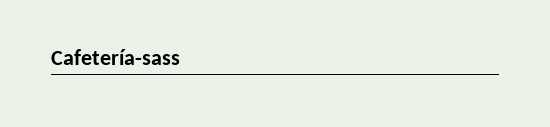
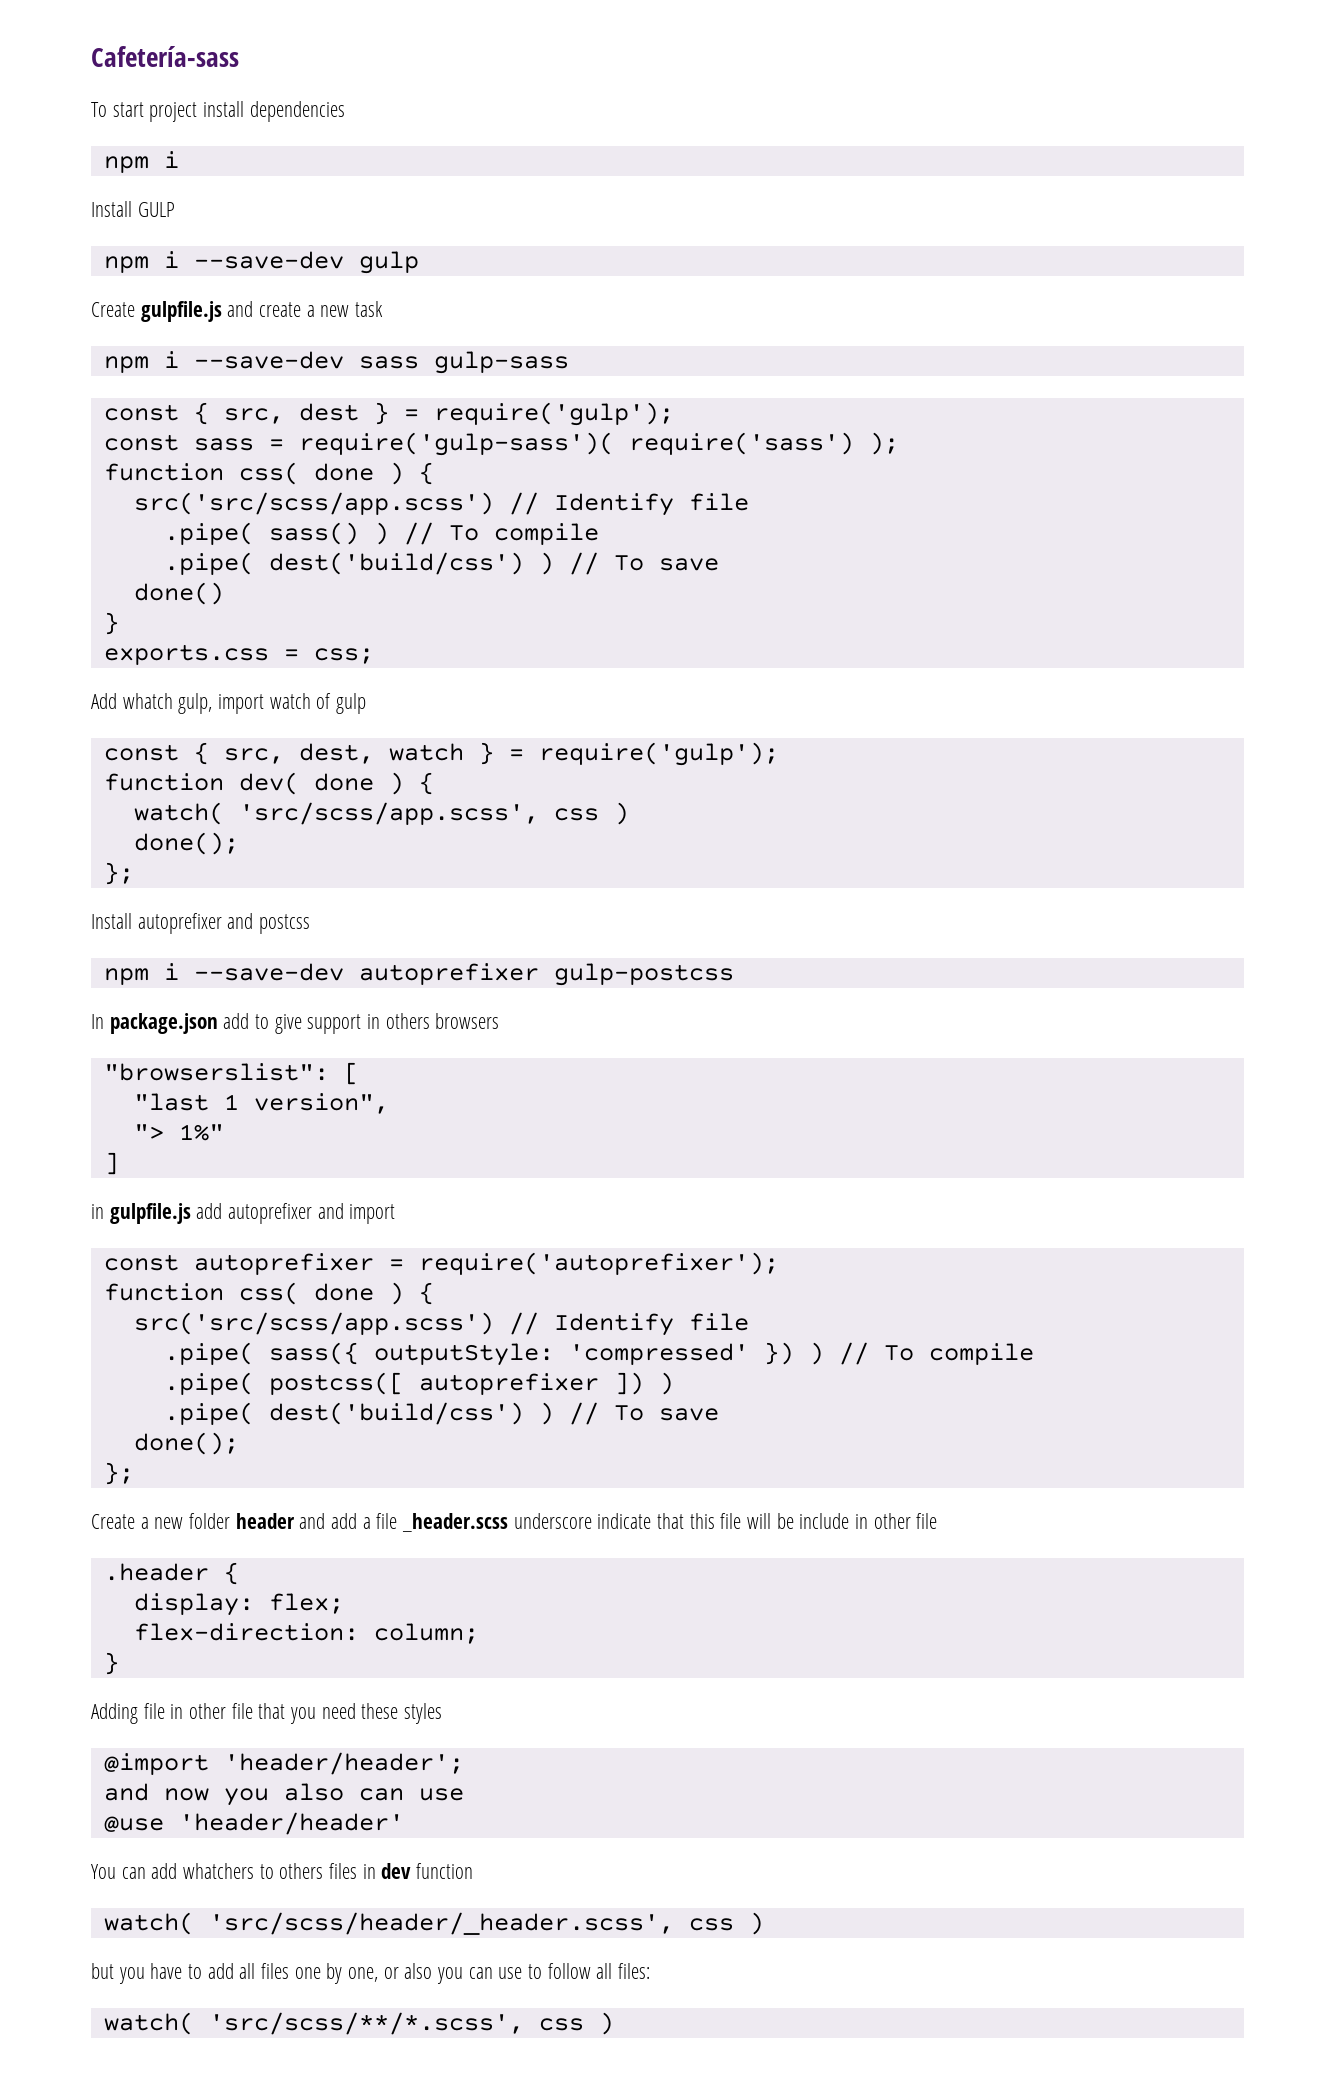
(180, 57) none -> [91,101,345,122] [103,151,179,173] [91,201,175,217] [103,251,419,274] [91,301,384,322] [103,351,569,374] [103,402,674,426] [103,432,899,456] [103,462,434,485] [133,492,749,516] [163,522,599,545] [163,552,719,575] [133,582,224,605] [103,612,119,635] [103,644,374,665] [91,693,367,714] [103,742,779,766] [103,772,434,795] [133,802,629,825] [133,832,239,855] [103,862,134,885] [91,913,311,934] [103,963,734,986] [91,1013,500,1034] [103,1062,359,1085] [133,1093,389,1114] [133,1124,224,1141] [103,1152,119,1175] [91,1203,396,1224] [103,1252,779,1275] [103,1282,434,1305] [133,1312,749,1336] [163,1342,1034,1366] [163,1372,674,1395] [163,1402,719,1425] [133,1432,239,1455] [103,1462,134,1485] [91,1513,938,1532] [103,1562,239,1585] [133,1593,344,1616] [133,1623,479,1644] [103,1652,119,1675] [91,1703,443,1724] [103,1752,464,1775] [103,1783,464,1806] [103,1812,404,1835] [91,1863,474,1879] [103,1912,764,1935] [91,1963,651,1984] [103,2012,614,2035] // To start project install dependencies // npm i // Install GULP // npm i --save-dev gulp // Create gulpfile.js and create a new task // npm i --save-dev sass gulp-sass // const { src, dest } = require('gulp'); // const sass = require('gulp-sass')( require('sass') ); // function css( done ) { // src('src/scss/app.scss') // Identify file // .pipe( sass() ) // To compile // .pipe( dest('build/css') ) // To save // done() // } // exports.css = css; // Add whatch gulp, import watch of gulp // const { src, dest, watch } = require('gulp'); // function dev( done ) { // watch( 'src/scss/app.scss', css ) // done(); // }; // Install autoprefixer and postcss // npm i --save-dev autoprefixer gulp-postcss // In package.json add to give support in others browsers // "browserslist": [ // "last 1 version", // "> 1%" // ] // in gulpfile.js add autoprefixer and import // const autoprefixer = require('autoprefixer'); // function css( done ) { // src('src/scss/app.scss') // Identify file // .pipe( sass({ outputStyle: 'compressed' }) ) // To compile // .pipe( postcss([ autoprefixer ]) ) // .pipe( dest('build/css') ) // To save // done(); // }; // Create a new folder header and add a file _header.scss underscore indicate that this file will be include in other file // .header { // display: flex; // flex-direction: column; // } // Adding file in other file that you need these styles // @import 'header/header'; // and now you also can use // @use 'header/header' // You can add whatchers to others files in dev function // watch( 'src/scss/header/_header.scss', css ) // but you have to add all files one by one, or also you can use to follow all files: // watch( 'src/scss/**/*.scss', css )

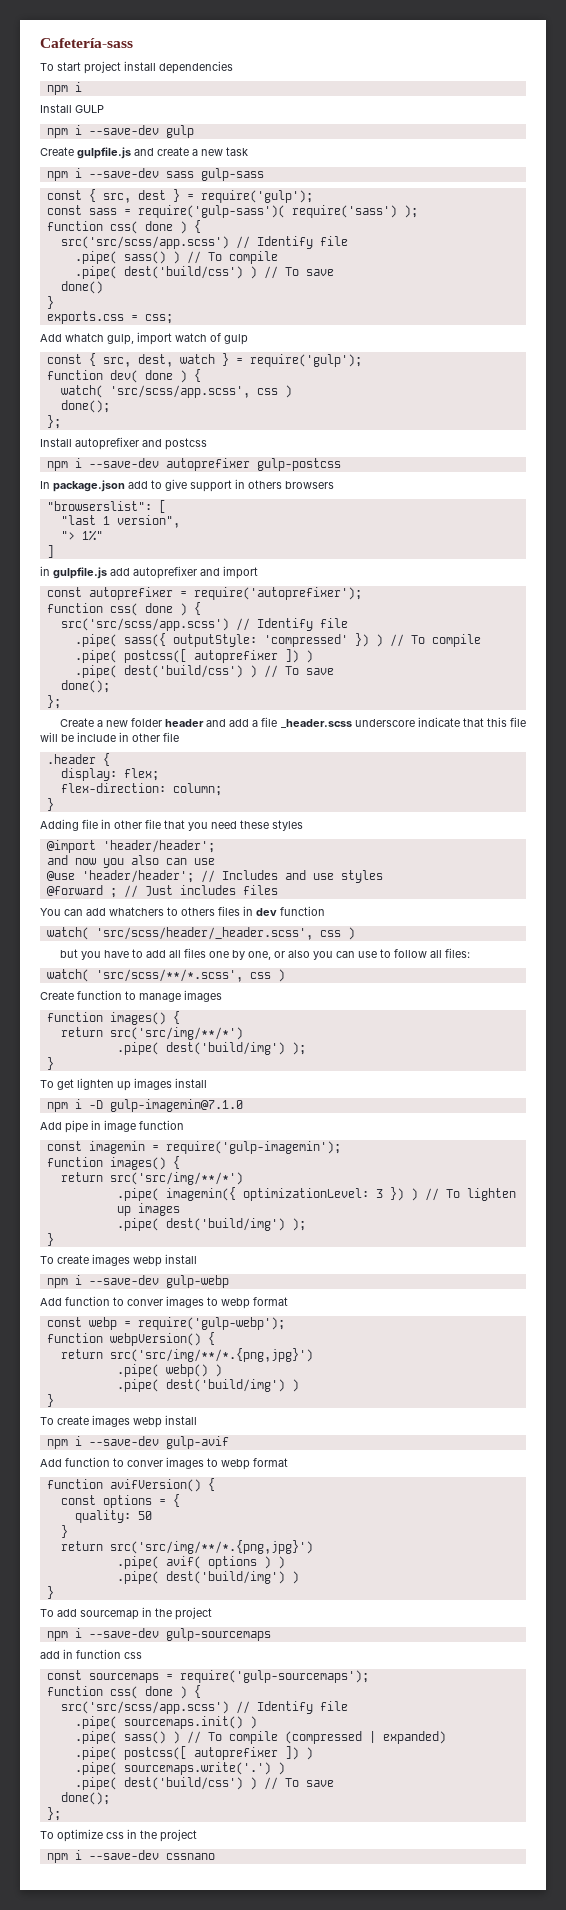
[178,1812,404,1835] 'header/header' -> [81,870,383,883] [46,885,278,898] 'header/header'; // Includes and use styles // @forward ; // Just includes files
(614, 2023) none -> [40,990,222,1002] [46,1011,180,1025] [60,1027,243,1040] [116,1042,306,1055] [46,1057,54,1070] [40,1078,207,1091] [46,1099,243,1112] [40,1120,184,1133] [46,1141,341,1154] [46,1156,180,1170] [60,1172,243,1185] [116,1187,516,1201] [116,1203,180,1216] [116,1218,306,1231] [46,1233,54,1246] [40,1254,197,1267] [46,1275,229,1288] [40,1296,288,1309] [46,1317,285,1330] [46,1332,215,1346] [60,1348,313,1362] [116,1364,222,1377] [116,1379,299,1392] [46,1394,54,1407] [40,1415,197,1428] [46,1436,229,1449] [40,1457,288,1470] [46,1478,215,1492] [60,1494,180,1508] [74,1510,152,1523] [60,1525,68,1538] [60,1540,313,1554] [116,1556,285,1569] [116,1571,299,1584] [46,1586,54,1599] [40,1607,212,1620] [46,1628,271,1641] [40,1649,142,1659] [46,1670,369,1683] [46,1685,201,1699] [60,1701,348,1714] [74,1716,257,1729] [74,1731,446,1744] [74,1746,313,1760] [74,1762,285,1775] [74,1777,334,1790] [60,1792,110,1805] [46,1807,61,1821] [40,1829,197,1842] [46,1850,215,1863] // Create function to manage images // function images() { // return src('src/img/**/*') // .pipe( dest('build/img') ); // } // To get lighten up images install // npm i -D gulp-imagemin@7.1.0 // Add pipe in image function // const imagemin = require('gulp-imagemin'); // function images() { // return src('src/img/**/*') // .pipe( imagemin({ optimizationLevel: 3 }) ) // To lighten up images // .pipe( dest('build/img') ); // } // To create images webp install // npm i --save-dev gulp-webp // Add function to conver images to webp format // const webp = require('gulp-webp'); // function webpVersion() { // return src('src/img/**/*.{png,jpg}') // .pipe( webp() ) // .pipe( dest('build/img') ) // } // To create images webp install // npm i --save-dev gulp-avif // Add function to conver images to webp format // function avifVersion() { // const options = { // quality: 50 // } // return src('src/img/**/*.{png,jpg}') // .pipe( avif( options ) ) // .pipe( dest('build/img') ) // } // To add sourcemap in the project // npm i --save-dev gulp-sourcemaps // add in function css // const sourcemaps = require('gulp-sourcemaps'); // function css( done ) { // src('src/scss/app.scss') // Identify file // .pipe( sourcemaps.init() ) // .pipe( sass() ) // To compile (compressed | expanded) // .pipe( postcss([ autoprefixer ]) ) // .pipe( sourcemaps.write('.') ) // .pipe( dest('build/css') ) // To save // done(); // }; // To optimize css in the project // npm i --save-dev cssnano

